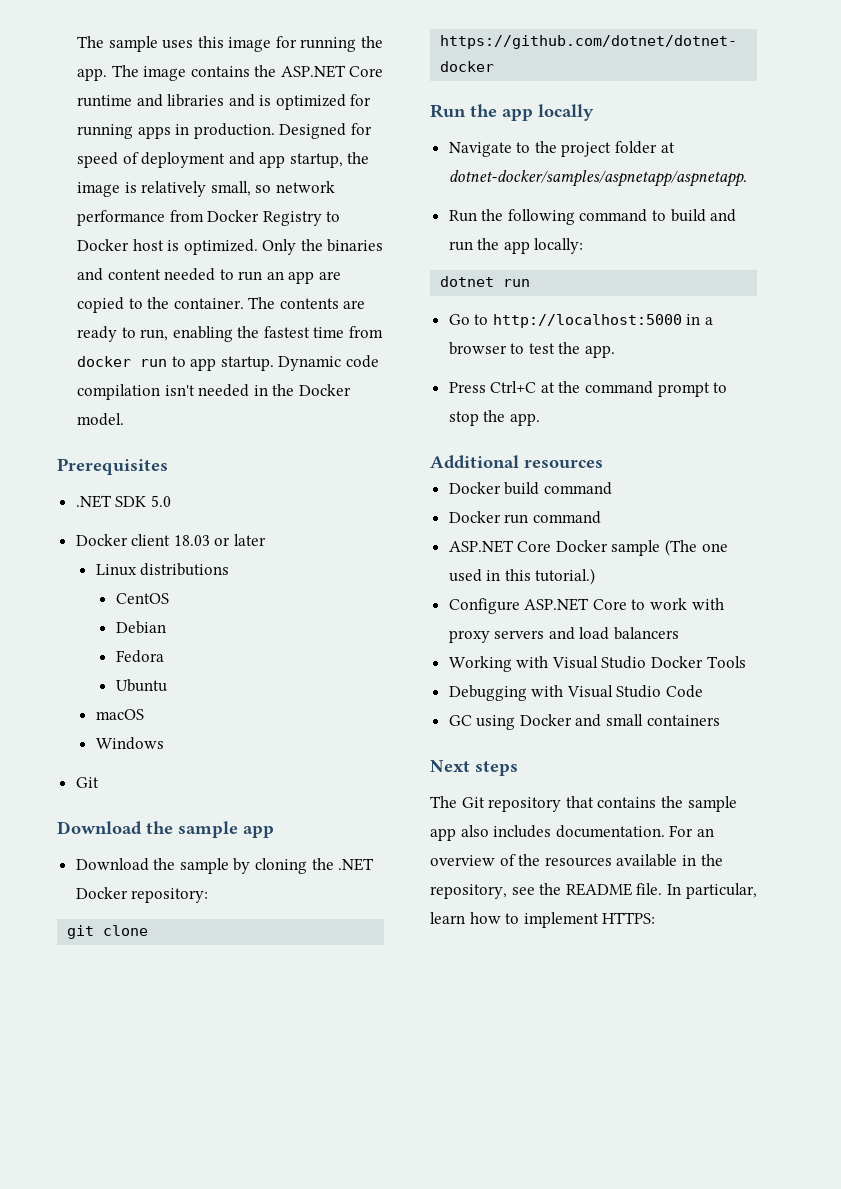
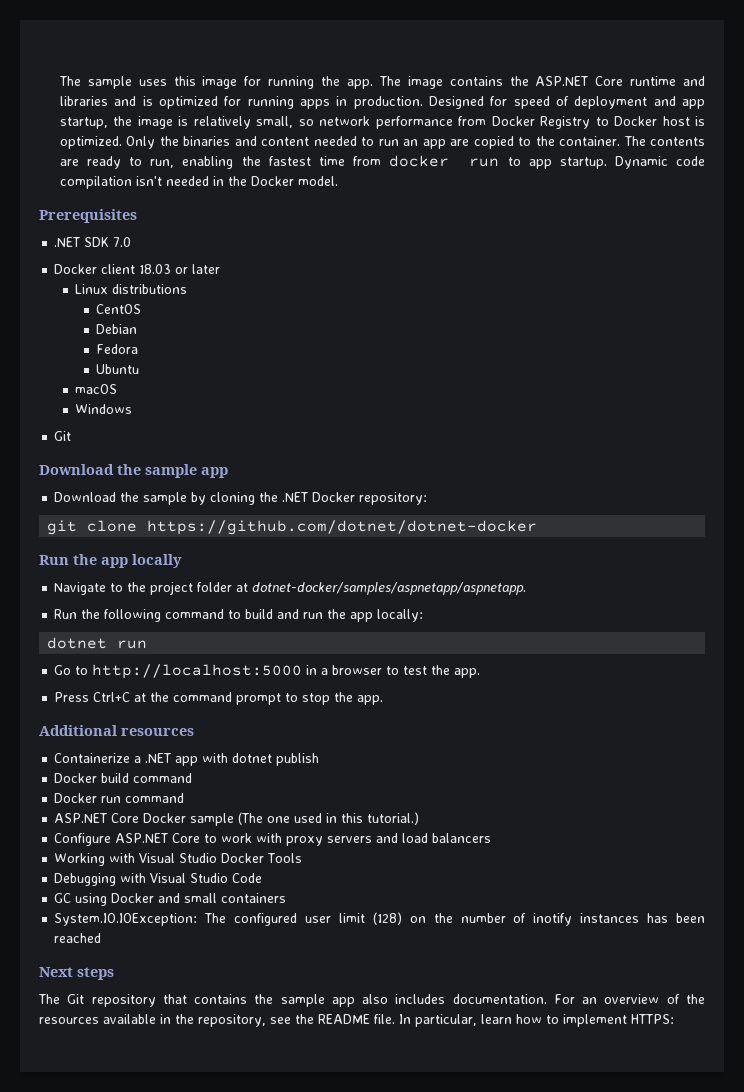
[150,495,171,507] 5.0 -> [113,237,132,247] 7.0
(603, 464) none -> [54,753,320,766] // Containerize a .NET app with dotnet publish
(720, 720) none -> [54,912,705,926] [54,933,102,943] // System.IO.IOException: The configured user limit (128) on the number of inotify instances has been reached

